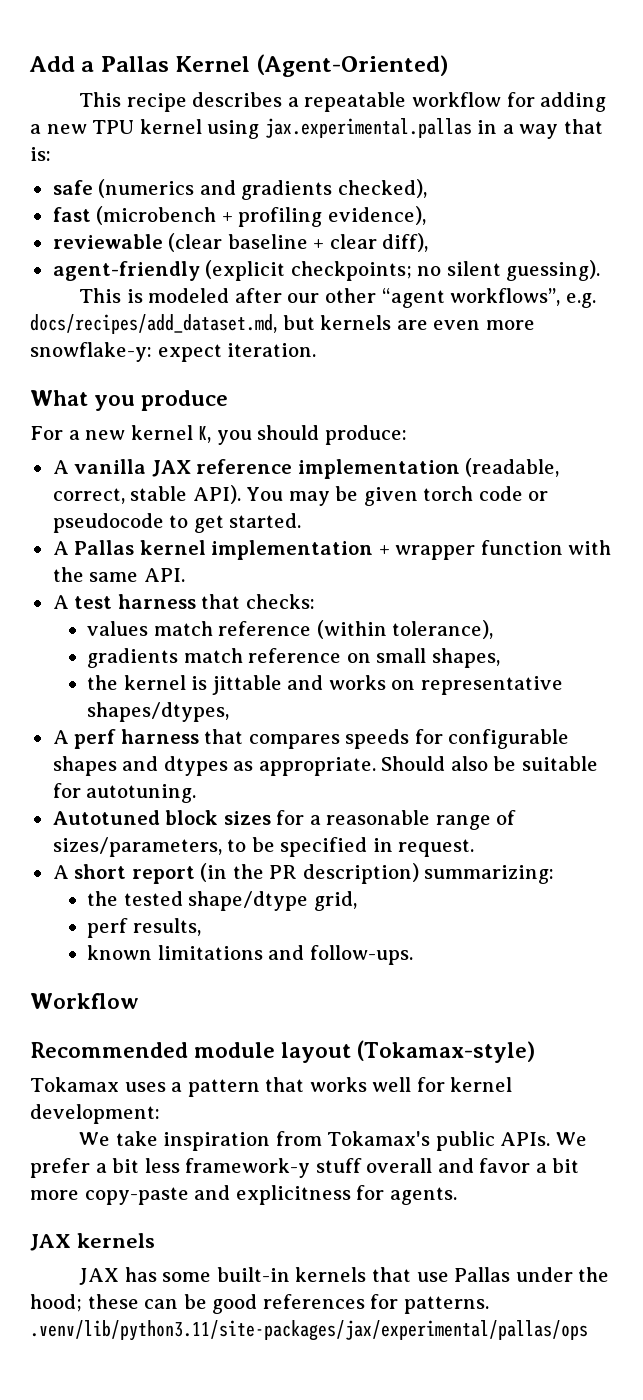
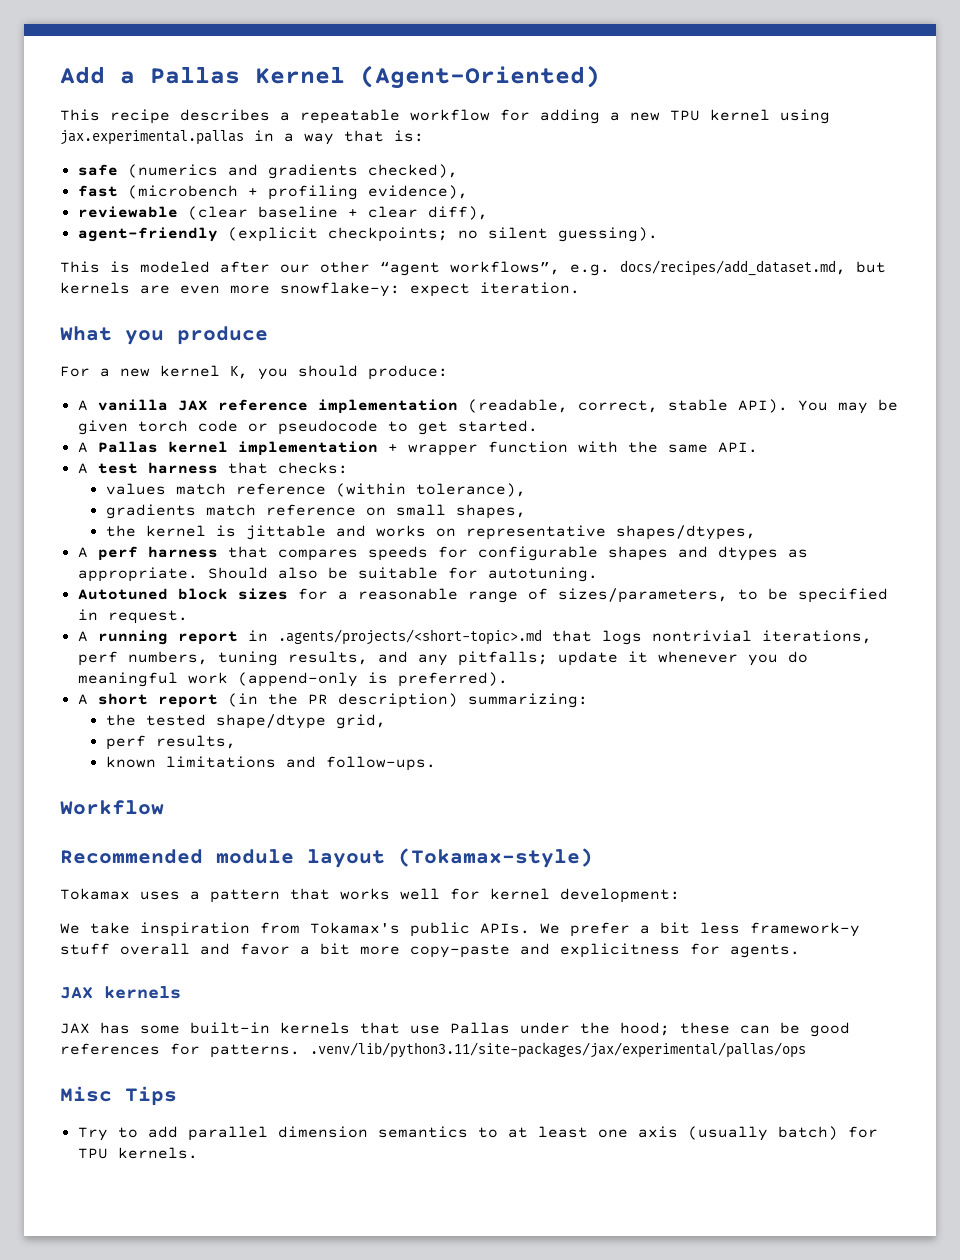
(475, 848) none -> [77,629,872,645] [77,651,808,666] [77,672,508,687] // A running report in .agents/projects/<short-topic>.md that logs nontrivial iterations, perf numbers, tuning results, and any pitfalls; update it whenever you do meaningful work (append-only is preferred).
(588, 1330) none -> [60,1086,177,1106] [77,1126,878,1141] [77,1147,198,1159] // Misc Tips // Try to add parallel dimension semantics to at least one axis (usually batch) for TPU kernels.

